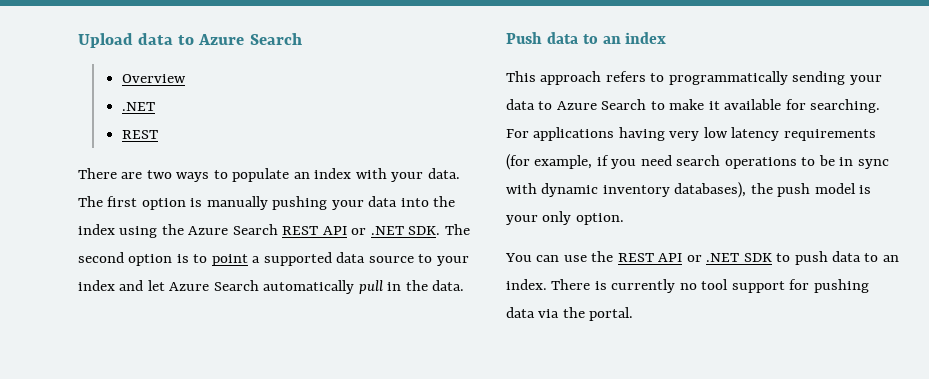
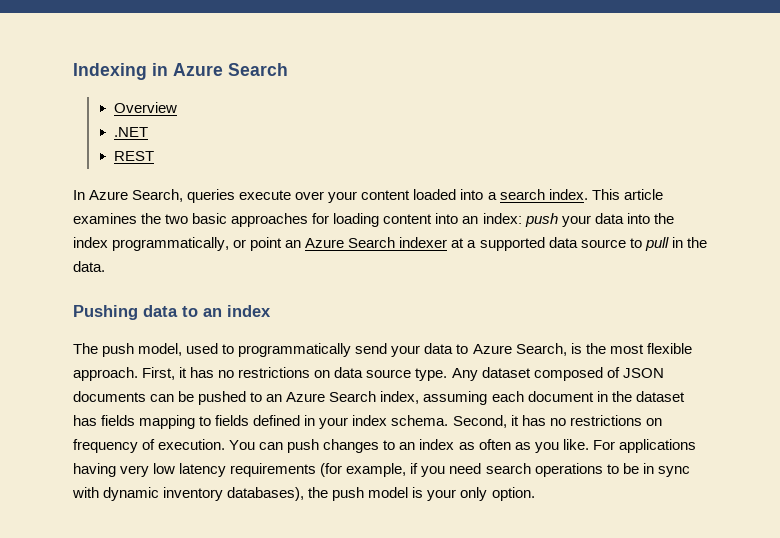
[78,33,195,48] Upload data to -> [73,63,168,80] Indexing in
[78,168,460,182] [78,196,328,210] There are two ways to populate an index with your data. The first option is manually pushing -> [73,189,663,203] [73,213,558,227] In Azure Search, queries execute over your content loaded into a search index. This article examines the two basic approaches for loading content into an index: push
[119,224,470,238] [78,252,248,266] using the Azure Search REST API or .NET SDK. The second option is to point -> [112,237,465,251] programmatically, or point an Azure Search indexer at
[436,256,469,266] [78,280,355,294] your index and let Azure Search automatically -> (642, 243) none
[506,32,542,44] Push -> [73,305,138,320] Pushing
[506,71,646,85] This approach refers -> [73,343,219,357] The push model, used
[792,71,846,85] sending -> [355,343,388,354] send
[601,99,881,113] Search to make it available for searching. -> [515,343,692,356] [73,367,664,381] [73,391,685,405] [73,415,662,429] [73,439,589,453] Search, is the most flexible approach. First, it has no restrictions on data source type. Any dataset composed of JSON documents can be pushed to an Azure Search index, assuming each document in the dataset has fields mapping to fields defined in your index schema. Second, it has no restrictions on frequency of execution. You can push changes to an index as often as you like.
[505,251,899,265] [506,279,869,293] [506,307,634,321] // You can use the REST API or .NET SDK to push data to an index. There is currently no tool support for pushing data via the portal. -> (535, 494) none

